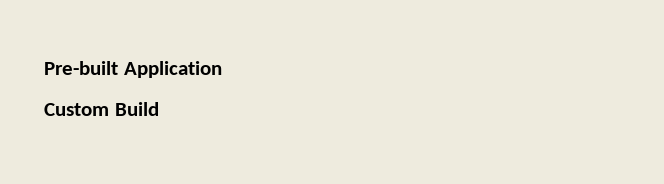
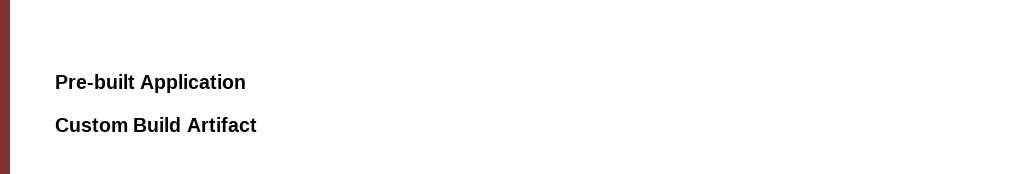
(159, 109) none -> [186,117,257,132] Artifact

